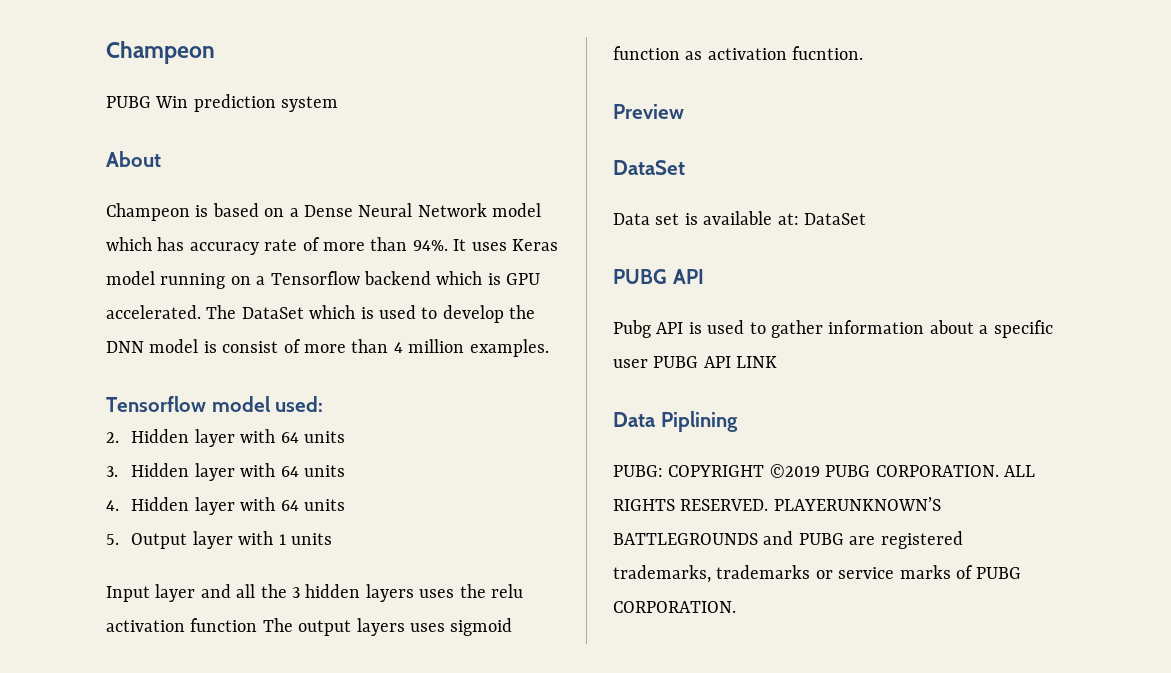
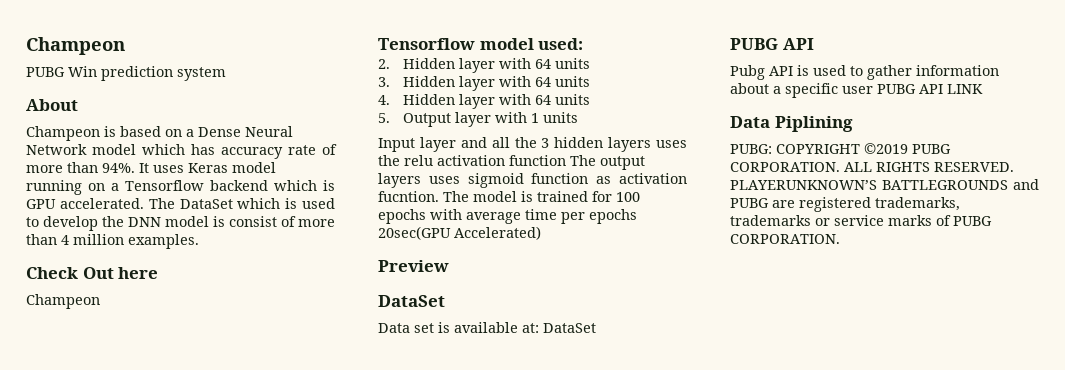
(549, 348) none -> [26,267,159,279] [26,294,100,309] // Check Out here // Champeon
(864, 53) none -> [443,191,640,202] [378,209,637,224] [378,226,541,240] The model is trained for 100 epochs with average time per epochs 20sec(GPU Accelerated)

